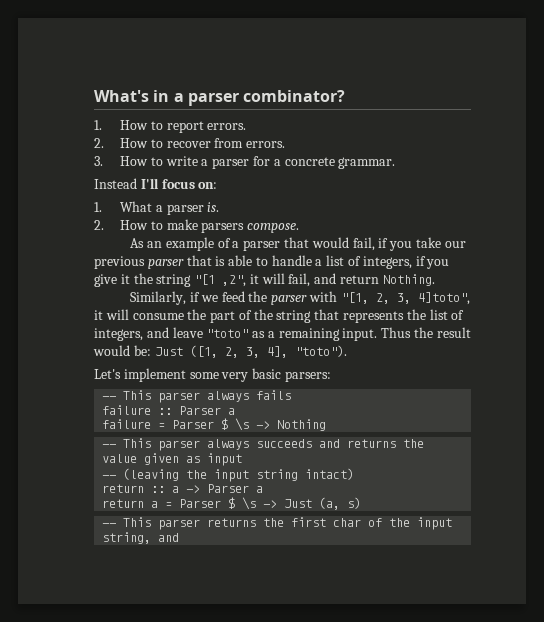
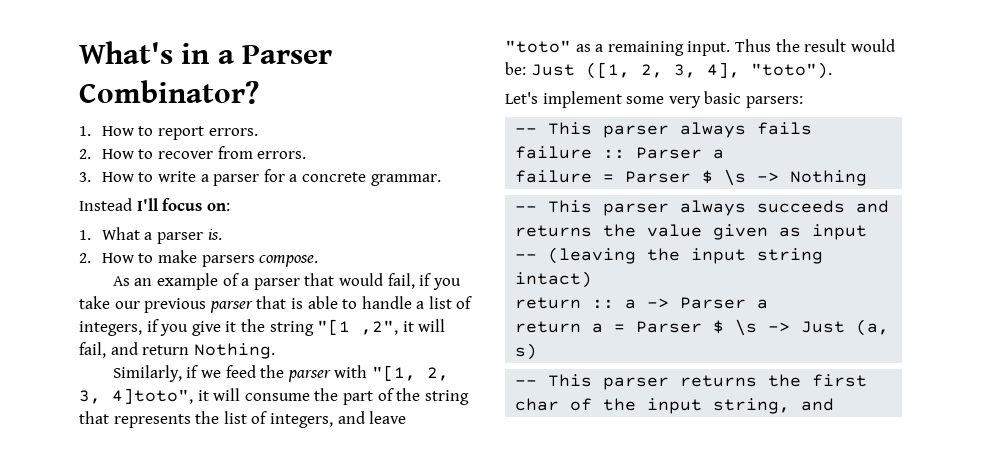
[187,90,346,106] parser combinator? -> [242,45,333,64] [79,80,259,104] Parser Combinator?

